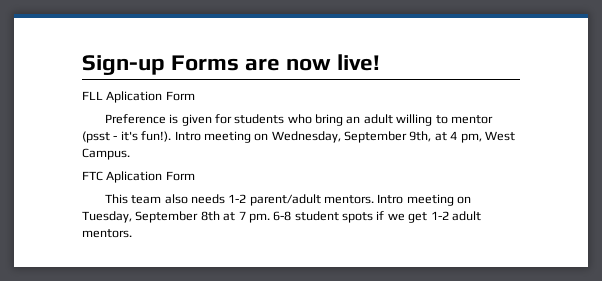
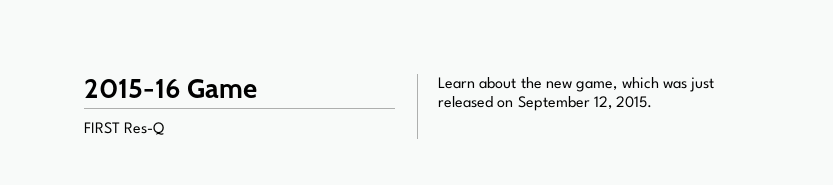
[82,54,381,75] [82,91,195,103] [104,114,493,126] [82,131,515,143] [82,148,130,160] [82,171,195,183] [104,194,472,206] [82,211,481,223] [82,229,132,238] Sign-up Forms are now live! // FLL Aplication Form // Preference is given for students who bring an adult willing to mentor (psst - it's fun!). Intro meeting on Wednesday, September 9th, at 4 pm, West Campus. // FTC Aplication Form // This team also needs 1-2 parent/adult mentors. Intro meeting on Tuesday, September 8th at 7 pm. 6-8 student spots if we get 1-2 adult mentors. -> [84,79,258,98] [84,122,165,135] [438,77,715,92] [438,96,653,111] 2015-16 Game // FIRST Res-Q // Learn about the new game, which was just released on September 12, 2015.

